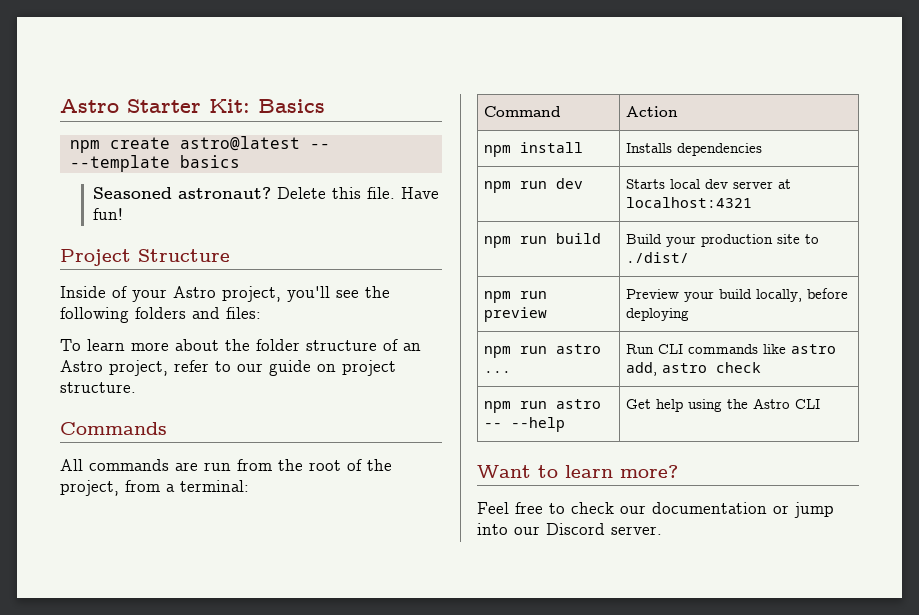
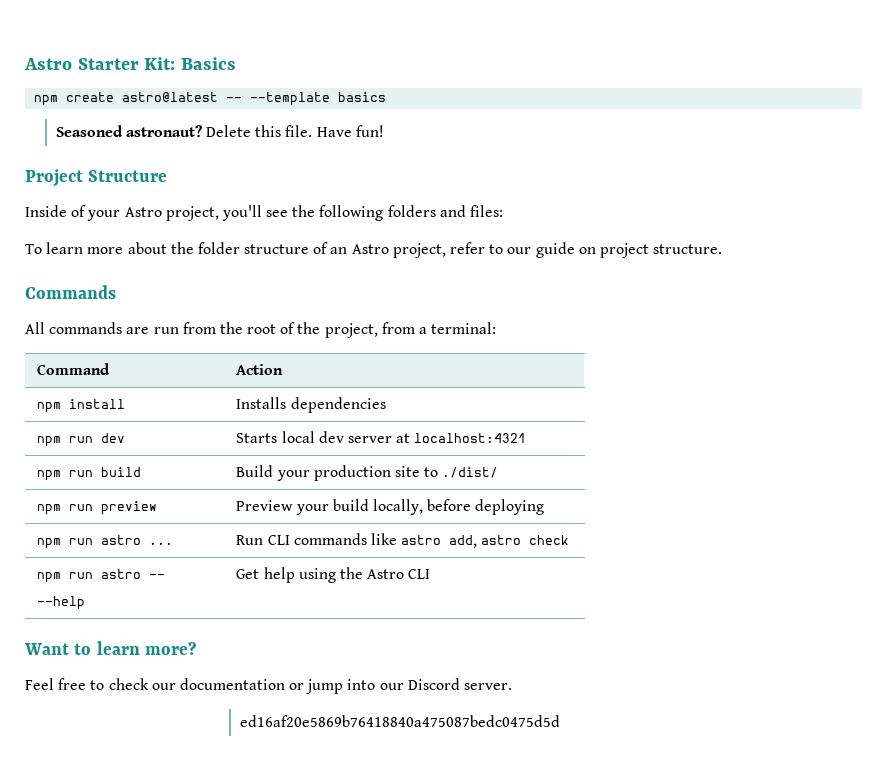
(662, 530) none -> [239,715,560,727] // ed16af20e5869b76418840a475087bedc0475d5d

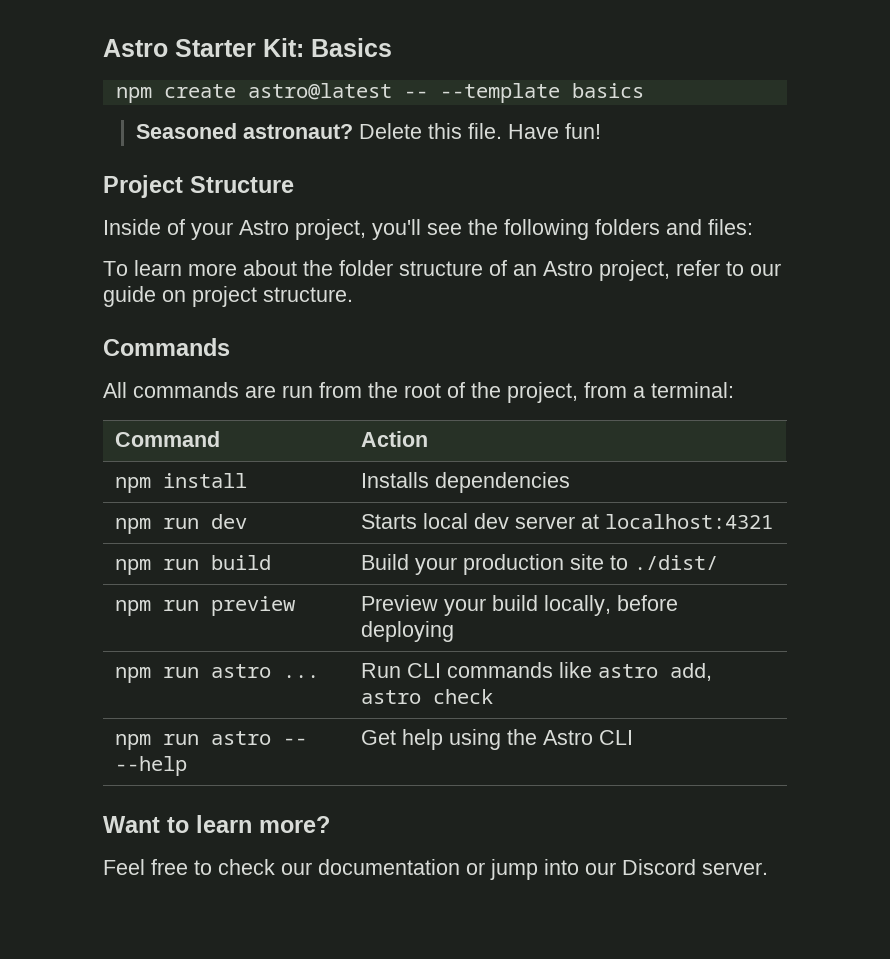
[239,715,560,727] // ed16af20e5869b76418840a475087bedc0475d5d -> (768, 868) none

